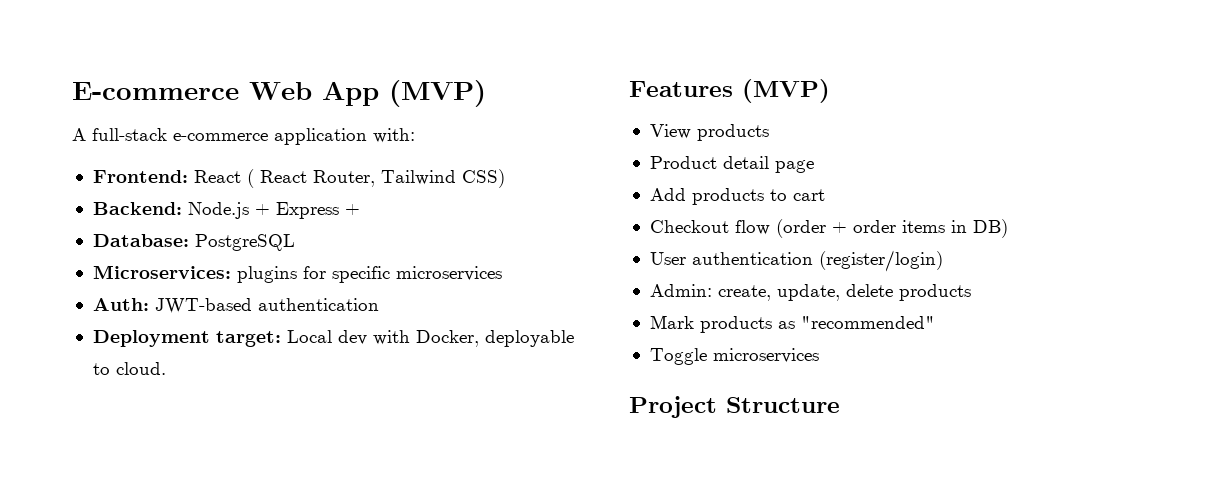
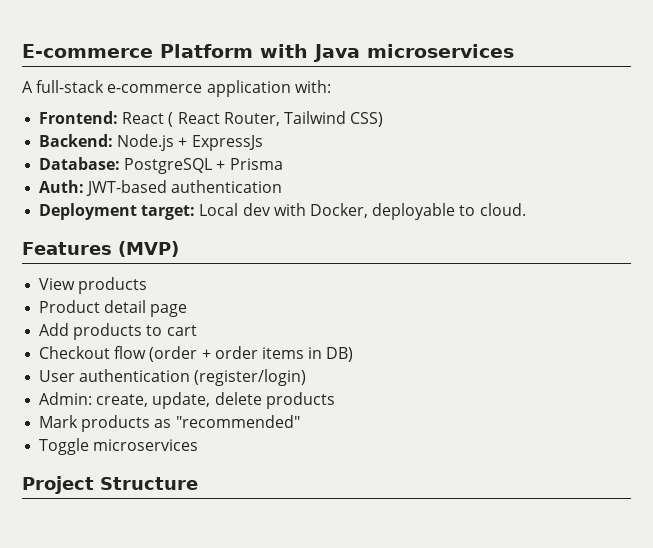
[249,80,486,107] Web App (MVP) -> [160,44,514,62] Platform with Java microservices
[275,202,360,219] Express + -> [191,135,263,151] ExpressJs
[92,265,502,283] // Microservices: plugins for specific microservices -> [216,158,283,170] + Prisma

